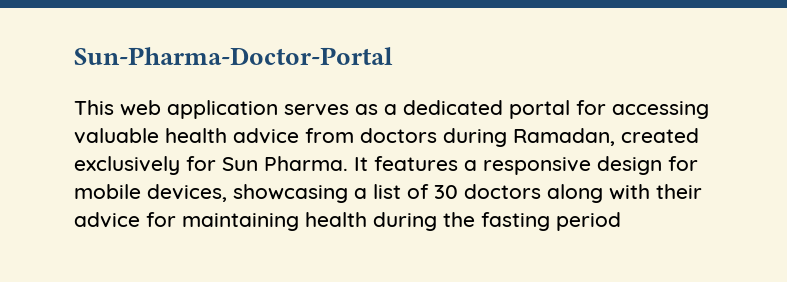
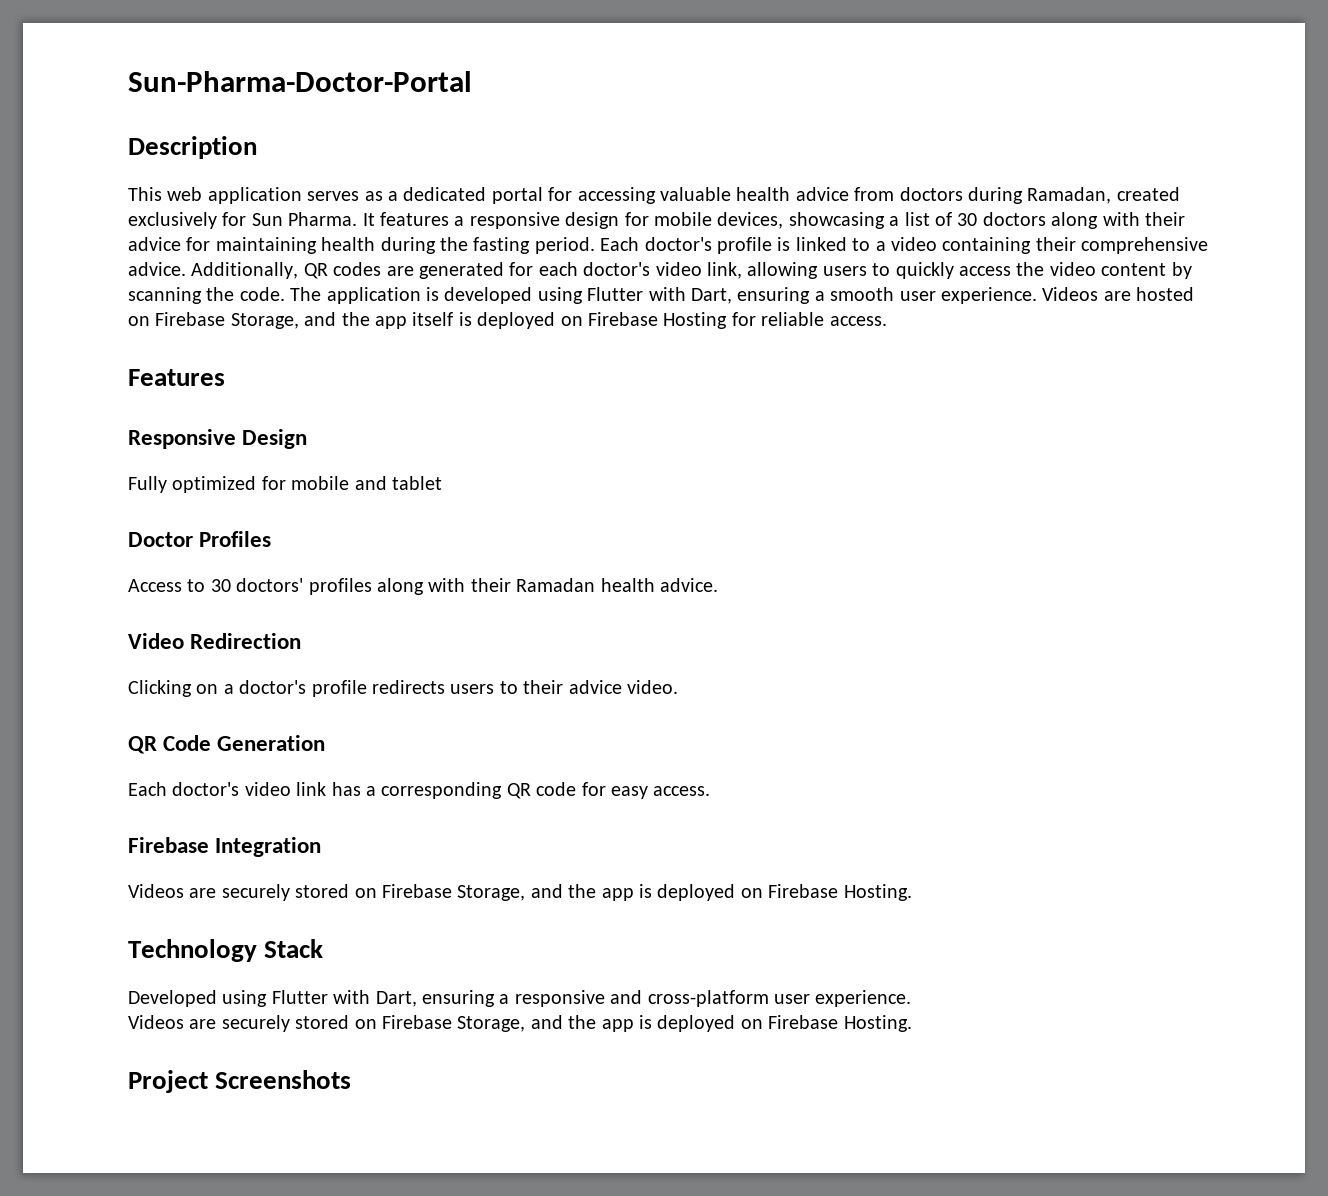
(393, 56) none -> [128,136,257,159] // Description
[556,212,621,231] period -> [534,237,1209,254] [128,262,1192,279] [128,287,1195,304] [128,312,887,329] [128,369,225,386] [128,429,308,449] [128,476,442,493] [128,531,272,547] [128,578,718,595] [128,633,302,649] [128,680,678,697] [128,735,326,754] [128,782,711,799] [128,837,322,857] [128,884,912,901] [128,939,324,962] [128,990,912,1007] [128,1015,912,1032] [128,1070,352,1093] period. Each doctor's profile is linked to a video containing their comprehensive advice. Additionally, QR codes are generated for each doctor's video link, allowing users to quickly access the video content by scanning the code. The application is developed using Flutter with Dart, ensuring a smooth user experience. Videos are hosted on Firebase Storage, and the app itself is deployed on Firebase Hosting for reliable access. // Features // Responsive Design // Fully optimized for mobile and tablet // Doctor Profiles // Access to 30 doctors' profiles along with their Ramadan health advice. // Video Redirection // Clicking on a doctor's profile redirects users to their advice video. // QR Code Generation // Each doctor's video link has a corresponding QR code for easy access. // Firebase Integration // Videos are securely stored on Firebase Storage, and the app is deployed on Firebase Hosting. // Technology Stack // Developed using Flutter with Dart, ensuring a responsive and cross-platform user experience. // Videos are securely stored on Firebase Storage, and the app is deployed on Firebase Hosting. // Project Screenshots

